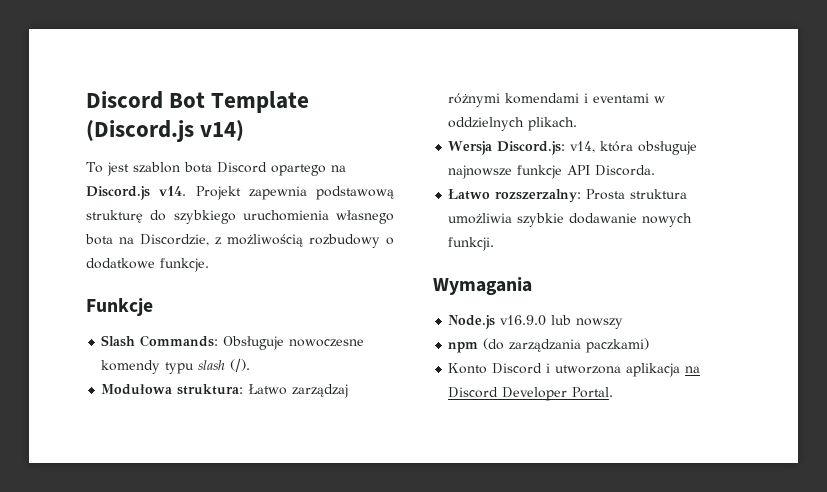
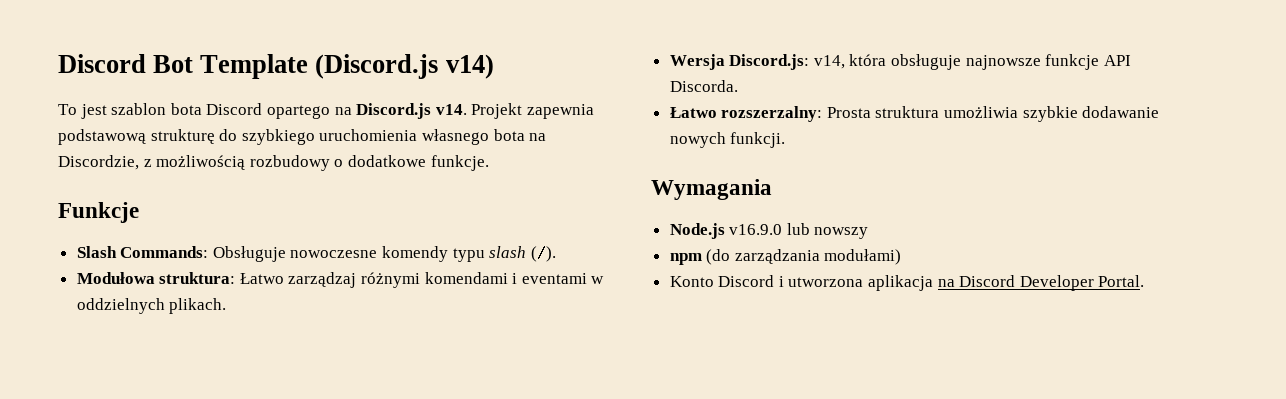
[586,338,650,353] paczkami) -> [824,249,902,265] modułami)

